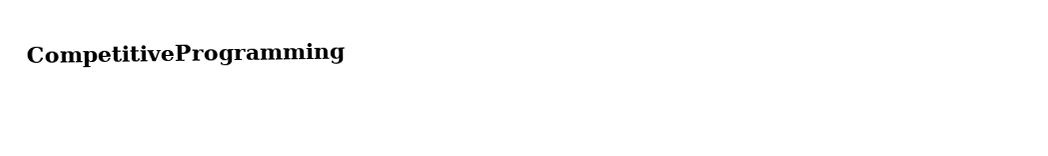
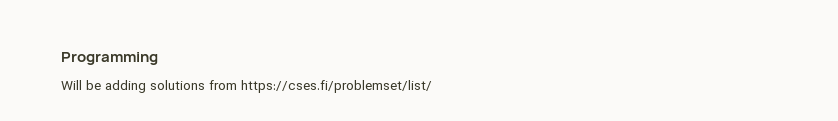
[26,42,345,68] CompetitiveProgramming -> [61,52,158,65] [61,80,432,93] Programming // Will be adding solutions from https://cses.fi/problemset/list/

